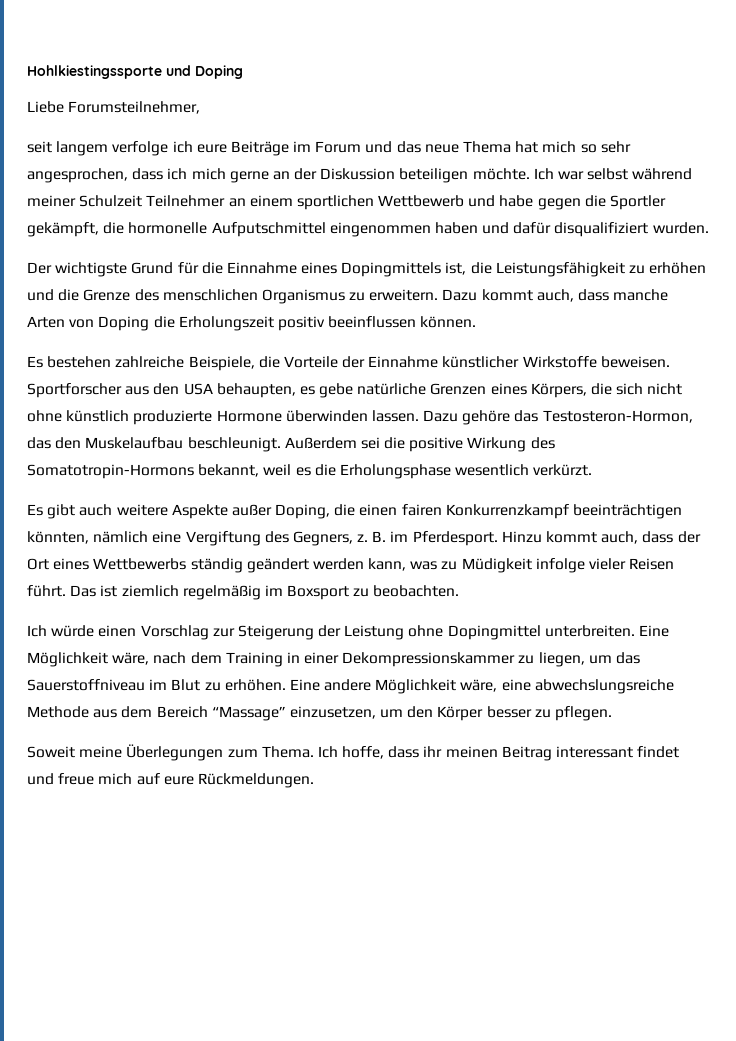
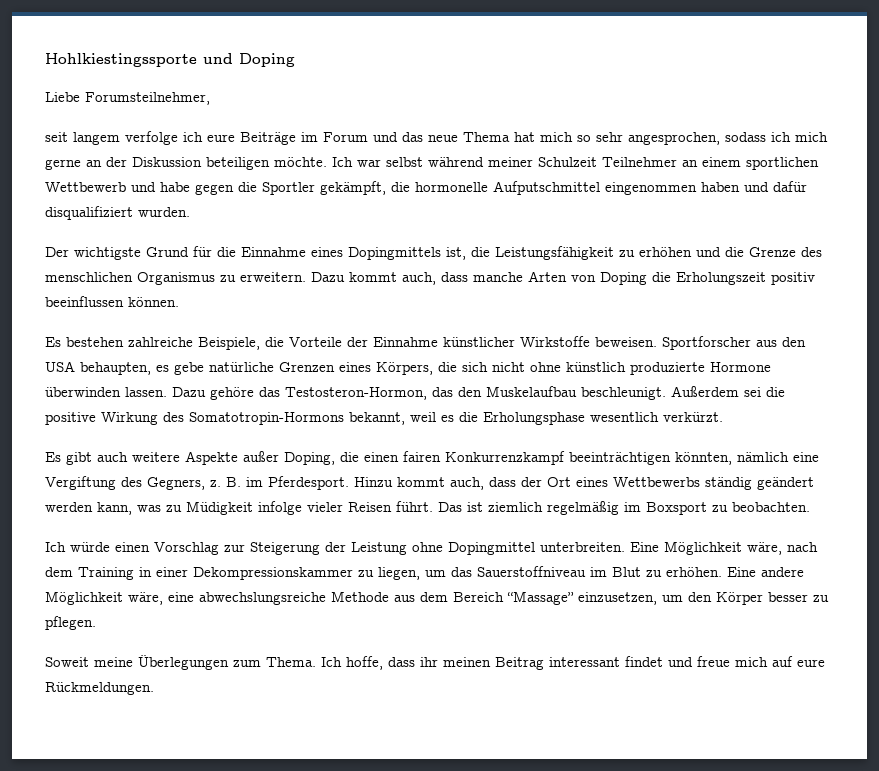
[132,168,164,180] dass -> [725,132,766,142] sodass

